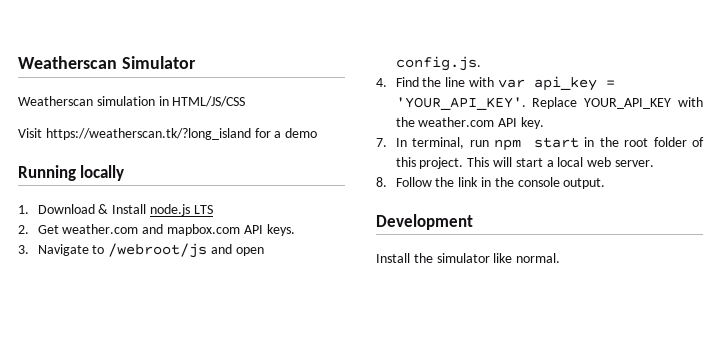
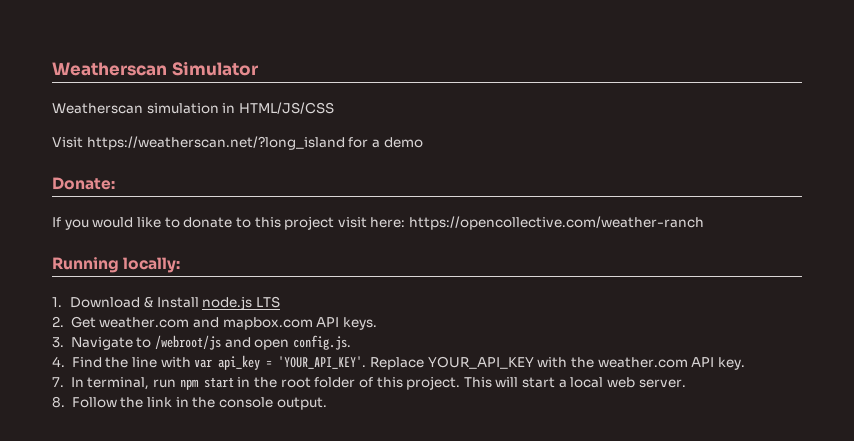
[45,128,251,140] https://weatherscan.tk/?long_island -> [86,136,345,150] https://weatherscan.net/?long_island
(318, 133) none -> [52,177,115,190] [52,216,705,230] // Donate: // If you would like to donate to this project visit here: https://opencollective.com/weather-ranch
[80,165,125,181] locally -> [123,257,181,273] locally:
[376,214,473,230] [376,253,561,263] // Development // Install the simulator like normal. -> (327, 403) none

